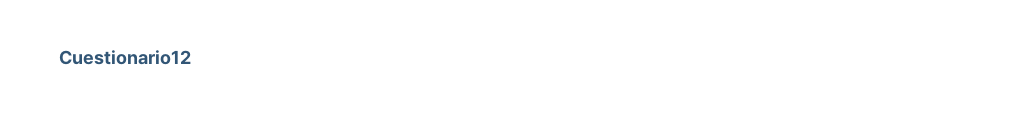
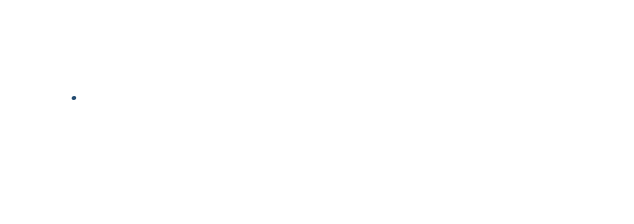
[59,50,191,65] Cuestionario12 -> [70,96,77,100] .

